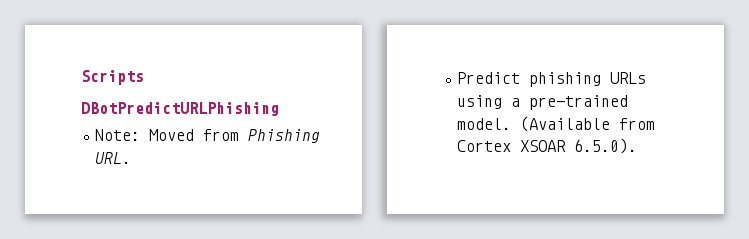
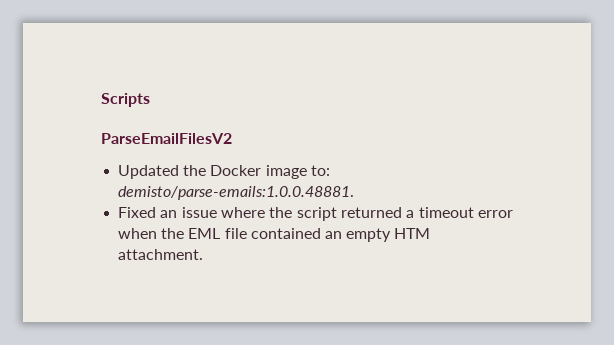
[81,102,279,116] [95,129,321,143] [95,152,132,164] [457,72,647,87] [457,95,629,110] [457,116,656,132] [457,138,638,154] DBotPredictURLPhishing // Note: Moved from Phishing URL. // Predict phishing URLs using a pre-trained model. (Available from Cortex XSOAR 6.5.0). -> [101,133,232,144] [118,165,330,179] [118,186,355,200] [118,207,513,221] [118,228,431,242] [118,249,204,260] ParseEmailFilesV2 // Updated the Docker image to: demisto/parse-emails:1.0.0.48881. // Fixed an issue where the script returned a timeout error when the EML file contained an empty HTM attachment.

